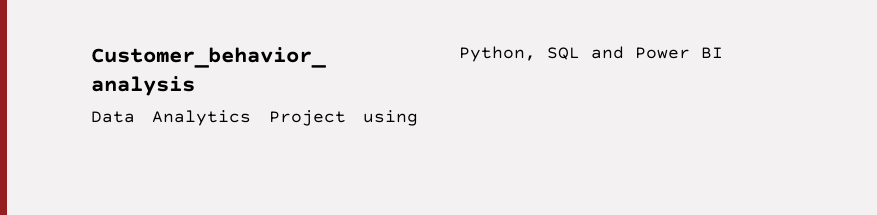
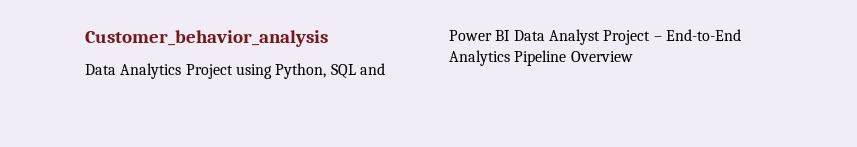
(723, 52) none -> [513,29,741,45] [449,50,633,66] Data Analyst Project – End-to-End Analytics Pipeline Overview

